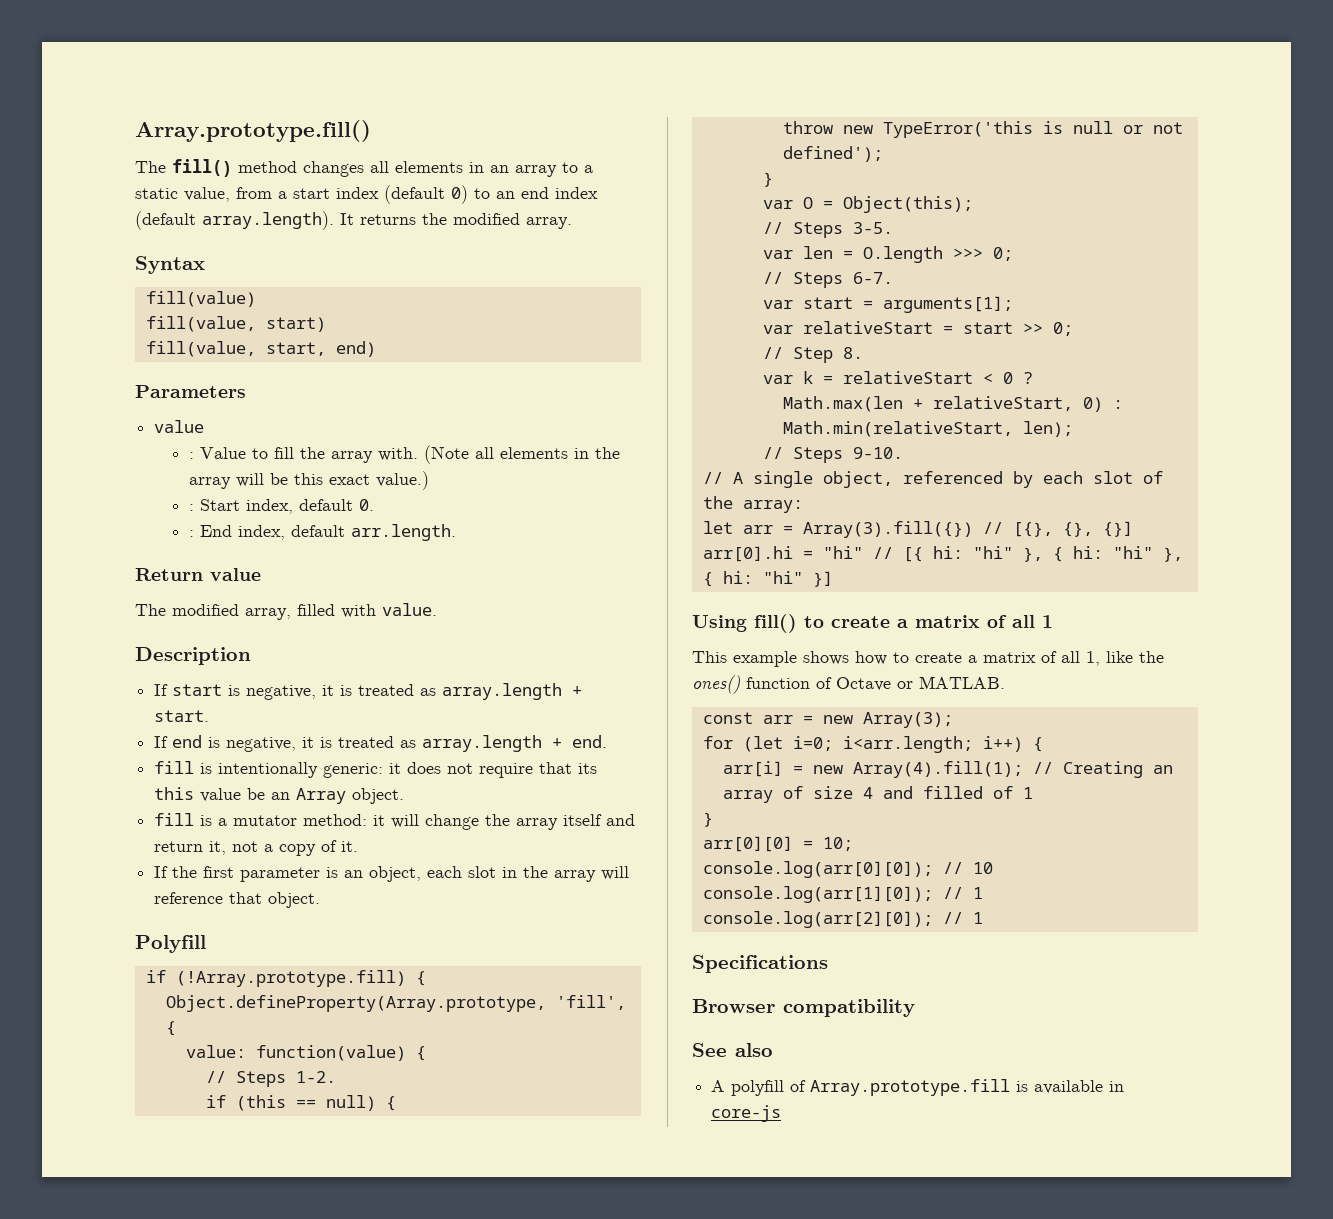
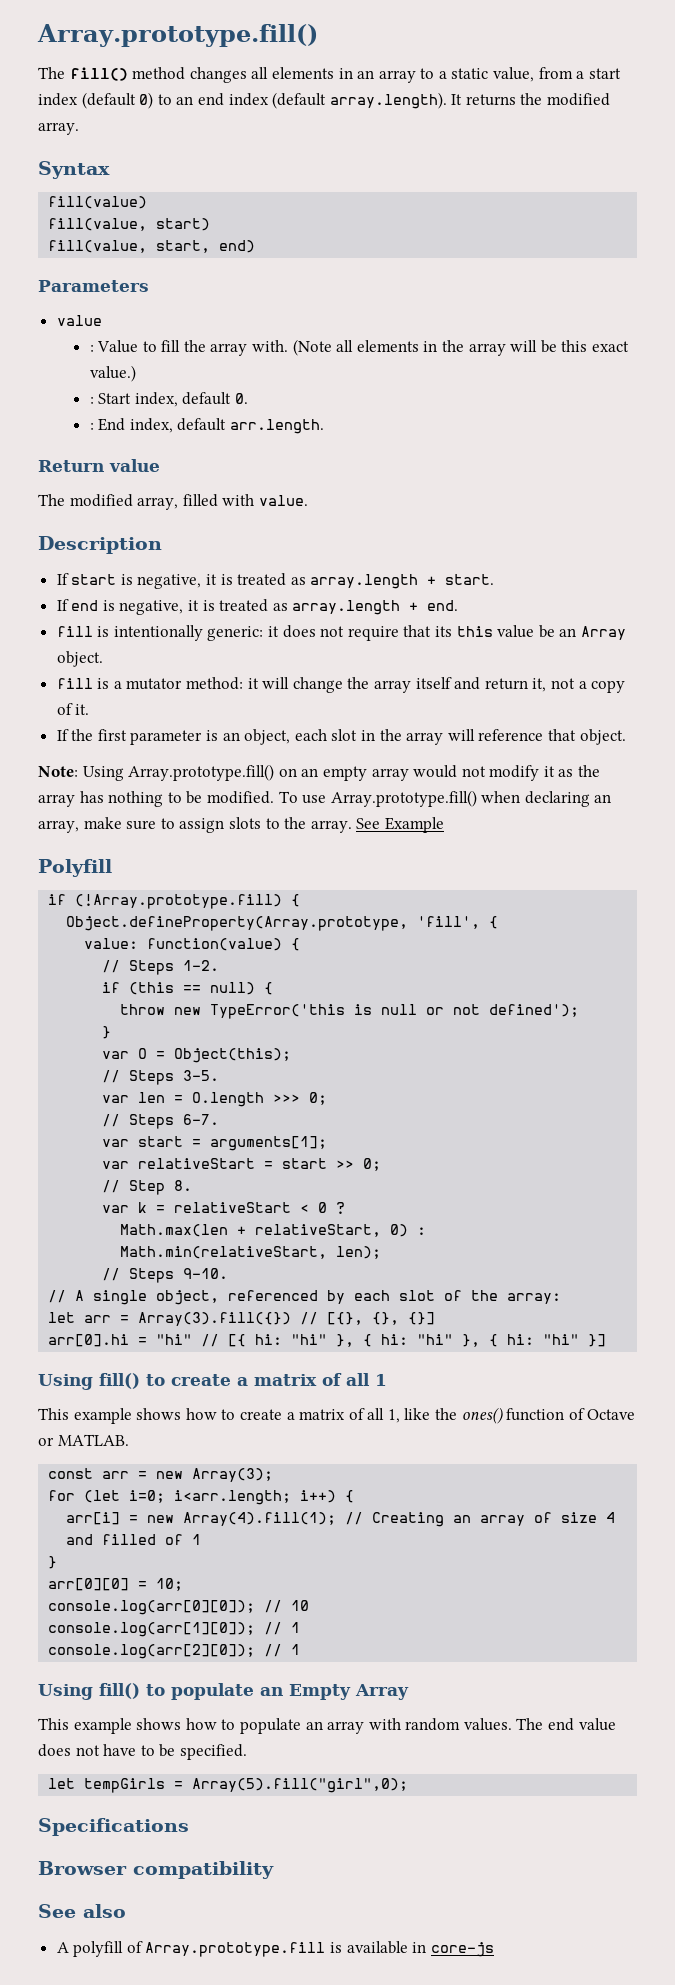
(321, 900) none -> [38,764,601,781] [38,790,612,807] [38,817,444,833] // Note: Using Array.prototype.fill() on an empty array would not modify it as the array has nothing to be modified. To use Array.prototype.fill() when declaring an array, make sure to assign slots to the array. See Example
(983, 918) none -> [38,1683,409,1700] [38,1718,616,1734] [38,1744,247,1760] [48,1778,409,1793] // Using fill() to populate an Empty Array // This example shows how to populate an array with random values. The end value does not have to be specified. // let tempGirls = Array(5).fill("girl",0);

